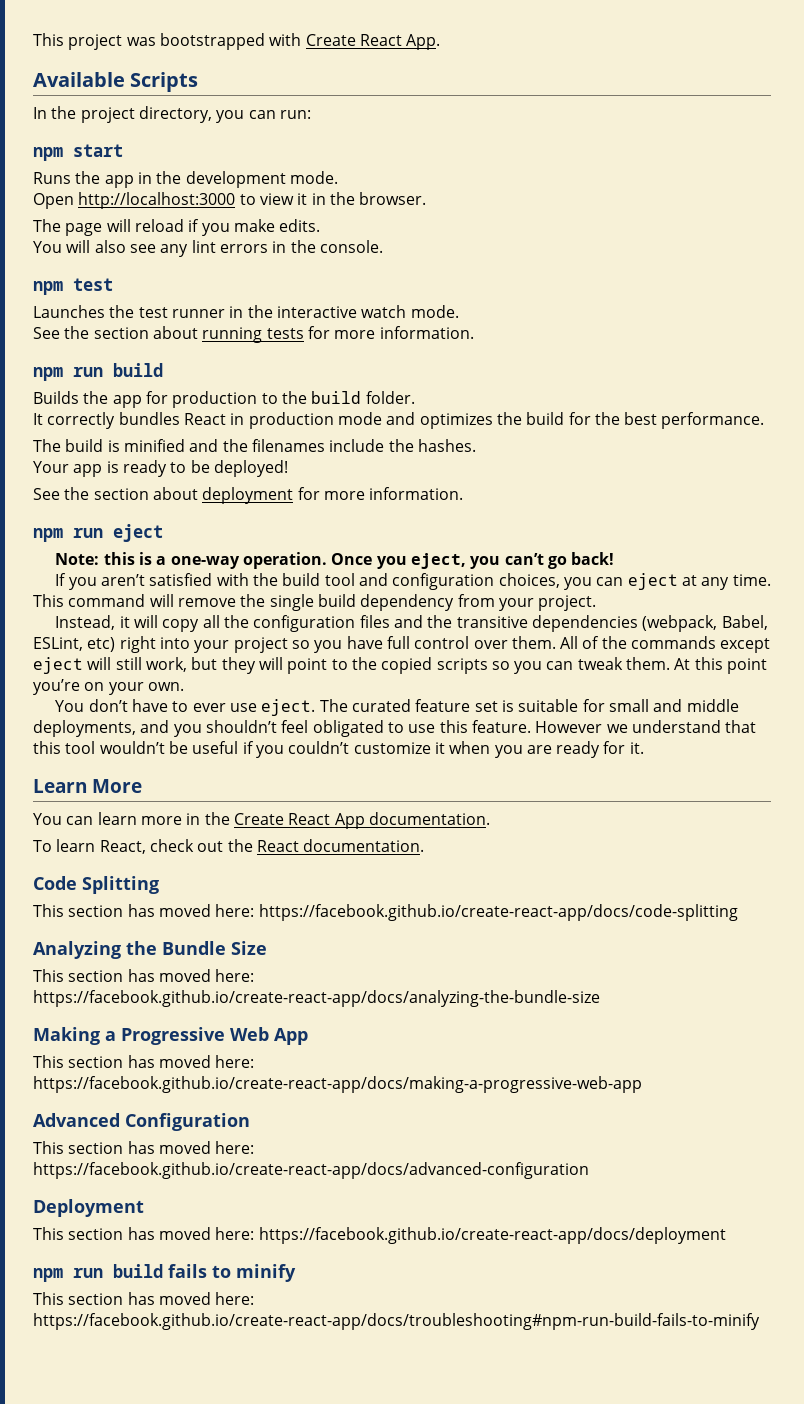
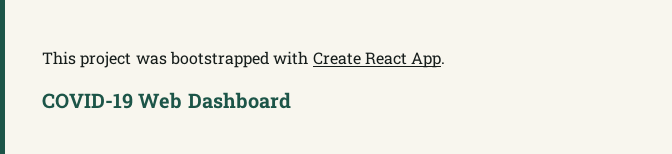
[33,72,199,92] [33,106,311,123] [33,144,123,161] [33,171,338,188] [33,192,427,209] [33,219,321,236] [33,240,383,257] [33,278,113,295] [33,305,459,318] [33,326,474,343] [33,363,163,381] [33,391,415,408] [33,412,765,429] [33,439,476,452] [33,460,288,477] [33,487,464,504] [33,524,163,542] [55,552,615,569] [55,573,771,590] [33,594,597,611] [55,615,768,632] [33,636,771,653] [33,657,768,674] [33,679,184,695] [55,699,739,716] [33,720,757,737] [33,741,644,758] [33,779,142,793] [33,812,490,829] [33,839,425,854] [33,876,159,894] [33,904,738,921] [33,941,267,959] [33,969,255,982] [33,990,600,1007] [33,1027,308,1045] [33,1055,255,1068] [33,1076,642,1093] [33,1113,250,1131] [33,1141,255,1154] [33,1162,589,1179] [33,1199,144,1217] [33,1227,726,1244] [33,1264,296,1282] [33,1292,255,1305] [33,1313,760,1330] Available Scripts // In the project directory, you can run: // npm start // Runs the app in the development mode. // Open http://localhost:3000 to view it in the browser. // The page will reload if you make edits. // You will also see any lint errors in the console. // npm test // Launches the test runner in the interactive watch mode. // See the section about running tests for more information. // npm run build // Builds the app for production to the build folder. // It correctly bundles React in production mode and optimizes the build for the best performance. // The build is minified and the filenames include the hashes. // Your app is ready to be deployed! // See the section about deployment for more information. // npm run eject // Note: this is a one-way operation. Once you eject, you can’t go back! // If you aren’t satisfied with the build tool and configuration choices, you can eject at any time. This command will remove the single build dependency from your project. // Instead, it will copy all the configuration files and the transitive dependencies (webpack, Babel, ESLint, etc) right into your project so you have full control over them. All of the commands except eject will still work, but they will point to the copied scripts so you can tweak them. At this point you’re on your own. // You don’t have to ever use eject. The curated feature set is suitable for small and middle deployments, and you shouldn’t feel obligated to use this feature. However we understand that this tool wouldn’t be useful if you couldn’t customize it when you are ready for it. // Learn More // You can learn more in the Create React App documentation. // To learn React, check out the React documentation. // Code Splitting // This section has moved here: https://facebook.github.io/create-react-app/docs/code-splitting // Analyzing the Bundle Size // This section has moved here: https://facebook.github.io/create-react-app/docs/analyzing-the-bundle-size // Making a Progressive Web App // This section has moved here: https://facebook.github.io/create-react-app/docs/making-a-progressive-web-app // Advanced Configuration // This section has moved here: https://facebook.github.io/create-react-app/docs/advanced-configuration // Deployment // This section has moved here: https://facebook.github.io/create-react-app/docs/deployment // npm run build fails to minify // This section has moved here: https://facebook.github.io/create-react-app/docs/troubleshooting#npm-run-build-fails-to-minify -> [42,92,291,109] COVID-19 Web Dashboard

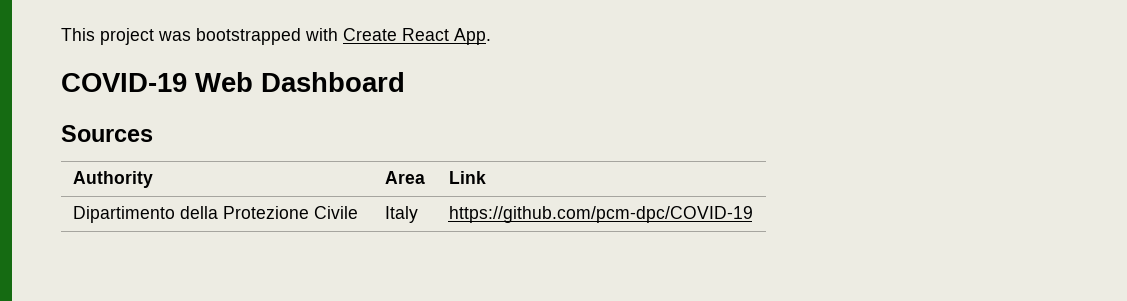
(291, 100) none -> [61,125,153,142] [72,171,153,188] [384,171,425,184] [448,171,486,184] [72,206,358,223] [384,206,418,223] [448,206,753,223] // Sources // Authority | Area | Link // Dipartimento della Protezione Civile | Italy | https://github.com/pcm-dpc/COVID-19

